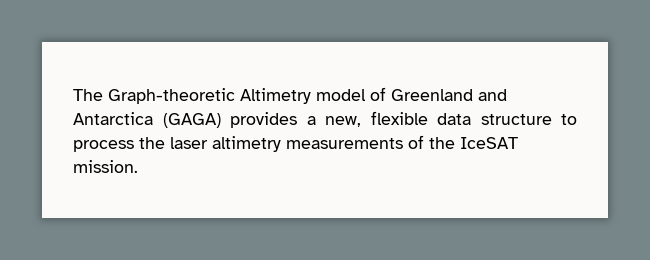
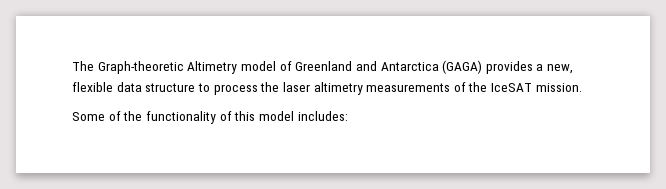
(138, 166) none -> [72,111,348,124] // Some of the functionality of this model includes:

